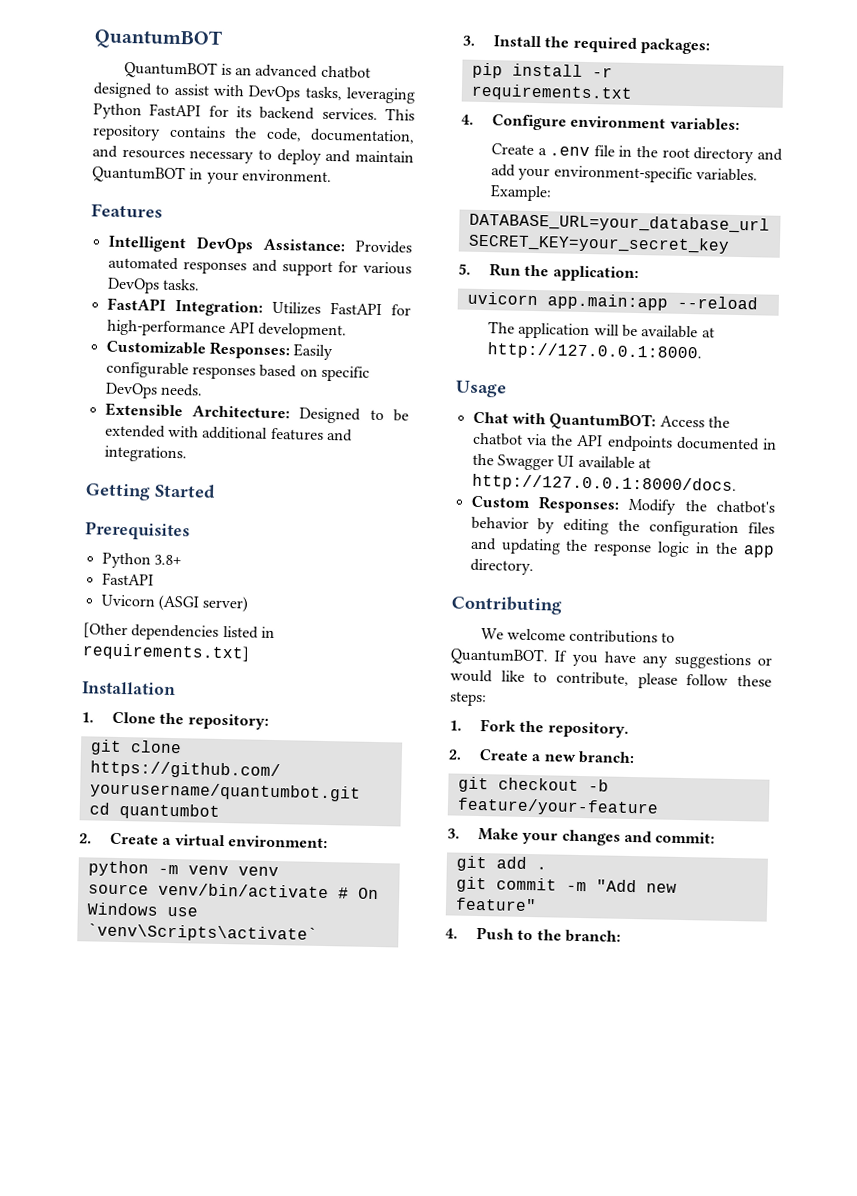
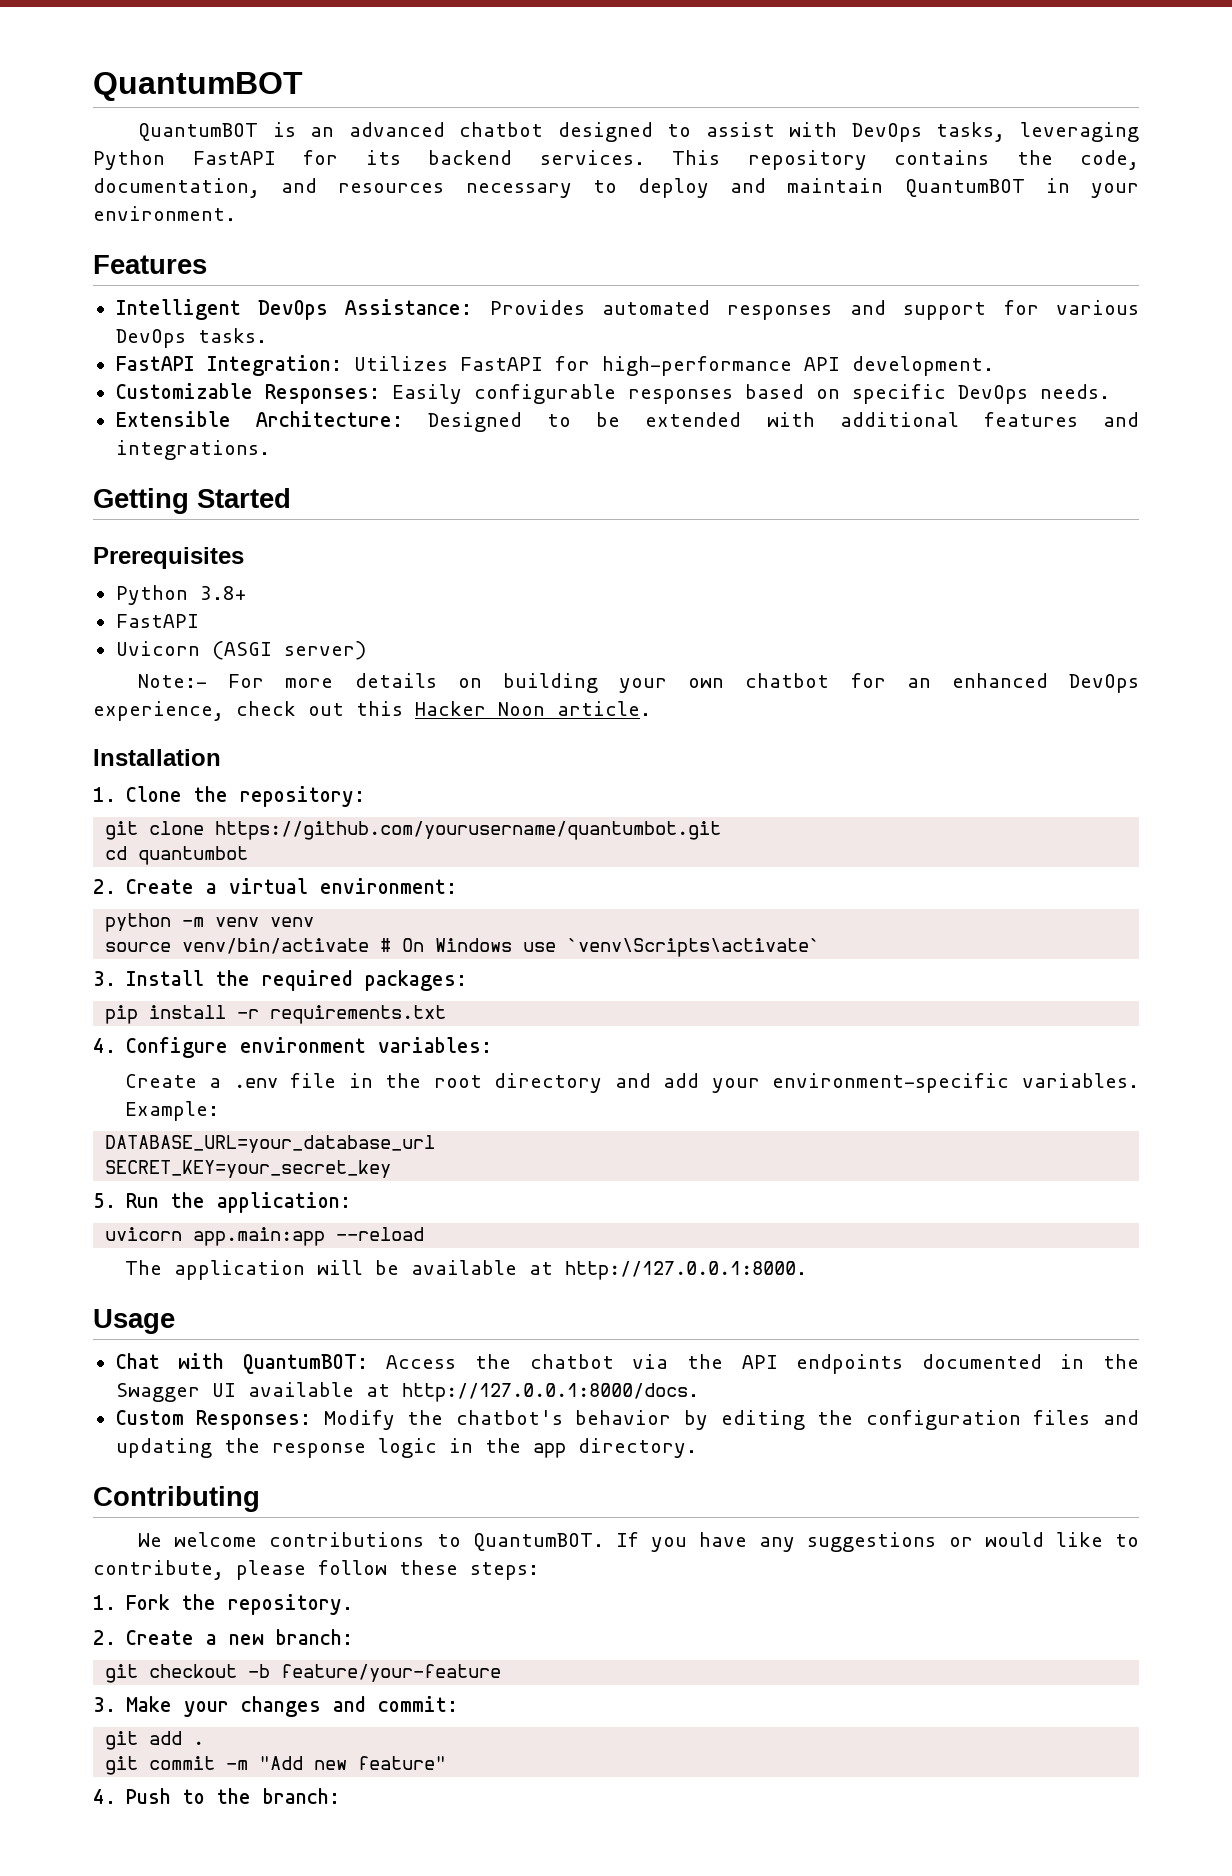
[83,622,275,641] [82,643,250,662] [Other dependencies listed in requirements.txt] -> [138,673,1139,693] [93,701,651,721] Note:- For more details on building your own chatbot for an enhanced DevOps experience, check out this Hacker Noon article.

